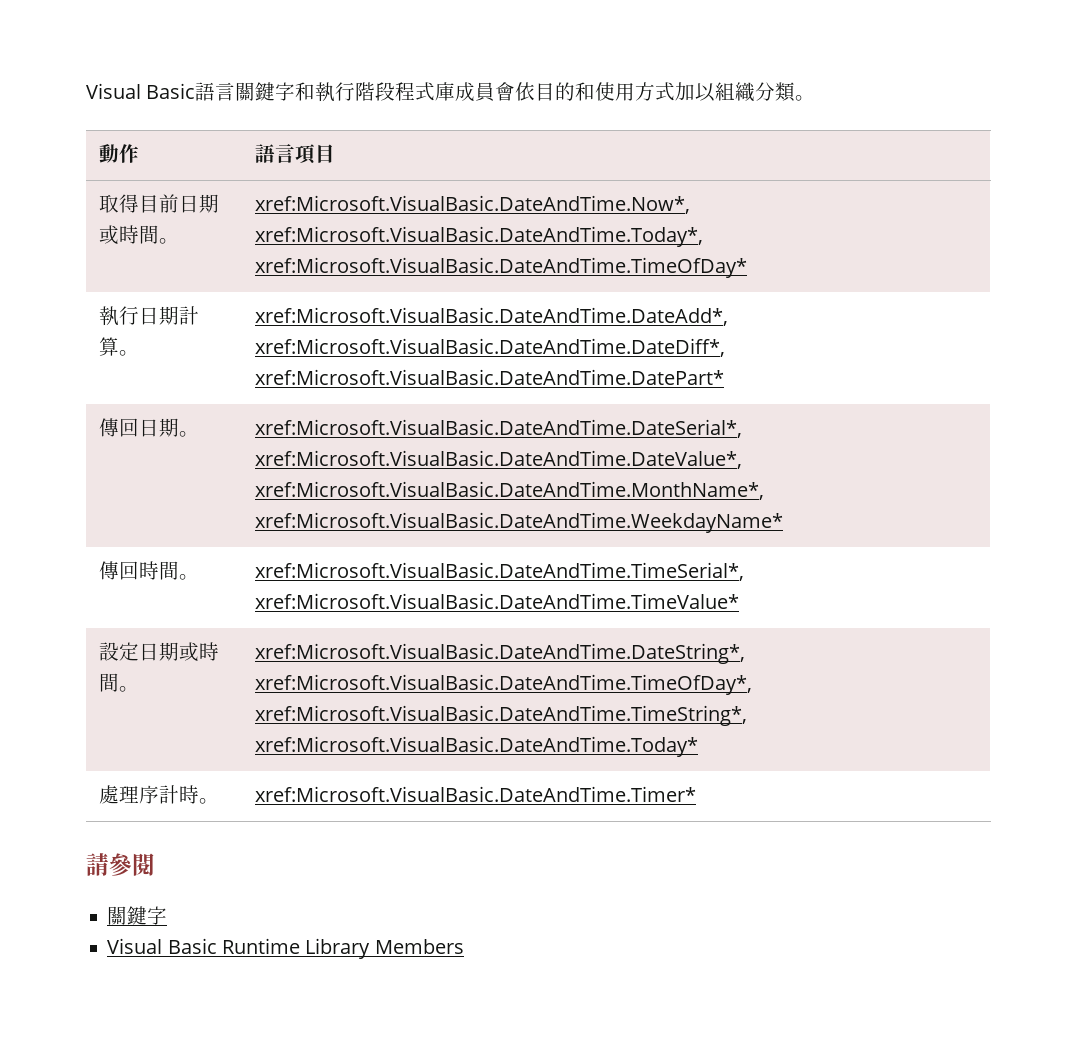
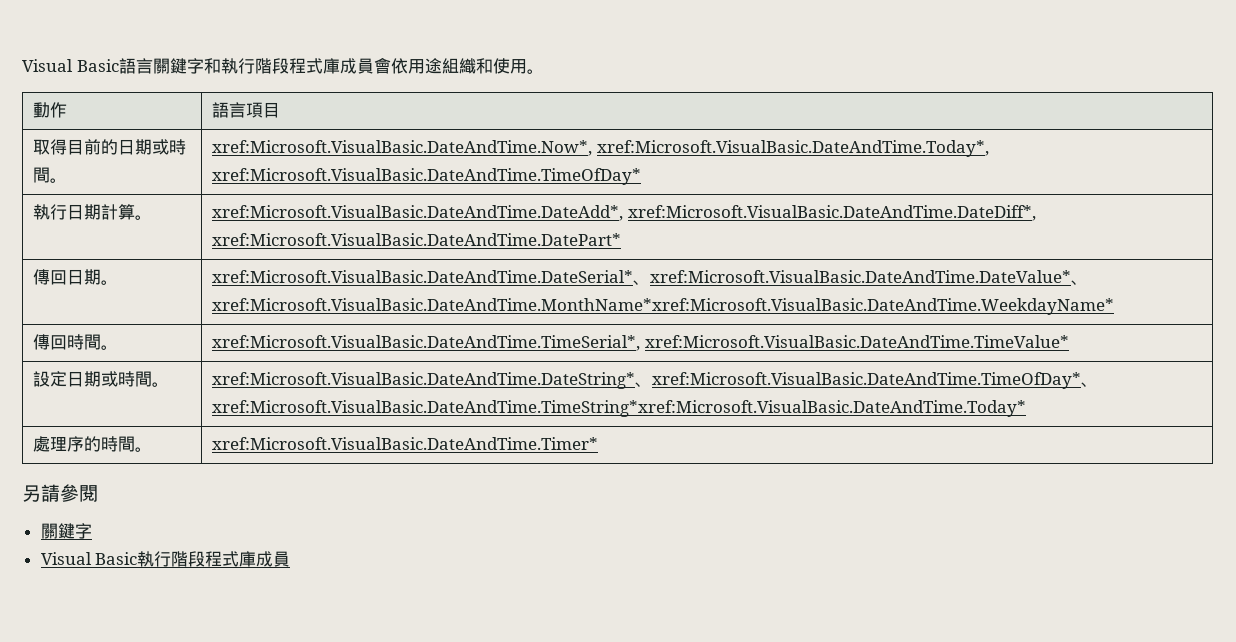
[535,82,796,102] 目的和使用方式加以組織分類 -> [407,58,527,74] 用途組織和使用
(179, 203) none -> [100,139,118,155] 的
[254,419,742,438] [254,450,742,469] [254,481,764,500] [254,512,783,533] xref:Microsoft.VisualBasic.DateAndTime.DateSerial*, xref:Microsoft.VisualBasic.DateAndTime.DateValue*, xref:Microsoft.VisualBasic.DateAndTime.MonthName*, xref:Microsoft.VisualBasic.DateAndTime.WeekdayName* -> [211,270,1088,285] [211,298,1114,315] xref:Microsoft.VisualBasic.DateAndTime.DateSerial*、xref:Microsoft.VisualBasic.DateAndTime.DateValue*、xref:Microsoft.VisualBasic.DateAndTime.MonthName*xref:Microsoft.VisualBasic.DateAndTime.WeekdayName*
[254,643,745,664] [254,674,752,695] [254,705,747,726] [254,736,698,757] xref:Microsoft.VisualBasic.DateAndTime.DateString*, xref:Microsoft.VisualBasic.DateAndTime.TimeOfDay*, xref:Microsoft.VisualBasic.DateAndTime.TimeString*, xref:Microsoft.VisualBasic.DateAndTime.Today* -> [211,372,1098,389] [211,400,1026,417] xref:Microsoft.VisualBasic.DateAndTime.DateString*、xref:Microsoft.VisualBasic.DateAndTime.TimeOfDay*、xref:Microsoft.VisualBasic.DateAndTime.TimeString*xref:Microsoft.VisualBasic.DateAndTime.Today*
[158,785,199,804] 計時 -> [83,436,135,452] 的時間
(696, 794) none -> [22,485,41,502] 另
[221,938,464,959] Runtime Library Members -> [137,551,291,567] 執行階段程式庫成員

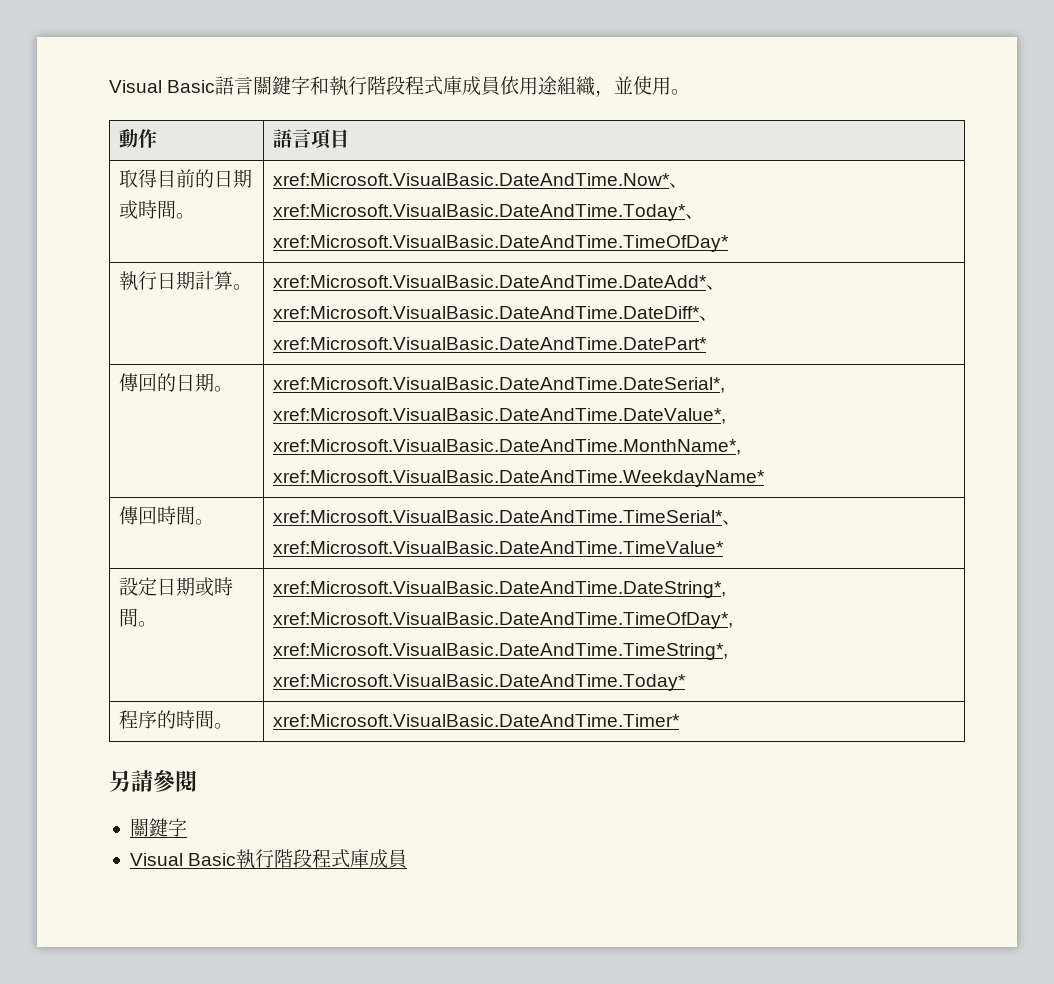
[373,57,391,74] 會 -> (501, 85) none
[475,58,493,74] 和 -> [595,76,634,97] ，並
[211,140,989,157] xref:Microsoft.VisualBasic.DateAndTime.Now*, xref:Microsoft.VisualBasic.DateAndTime.Today*, -> [272,173,688,188] [272,204,704,221] xref:Microsoft.VisualBasic.DateAndTime.Now*、xref:Microsoft.VisualBasic.DateAndTime.Today*、
[211,205,1036,221] xref:Microsoft.VisualBasic.DateAndTime.DateAdd*, xref:Microsoft.VisualBasic.DateAndTime.DateDiff*, -> [272,275,725,290] [272,306,718,321] xref:Microsoft.VisualBasic.DateAndTime.DateAdd*、xref:Microsoft.VisualBasic.DateAndTime.DateDiff*、
(67, 277) none -> [156,373,176,392] 的
[211,270,1088,285] [211,298,1114,315] xref:Microsoft.VisualBasic.DateAndTime.DateSerial*、xref:Microsoft.VisualBasic.DateAndTime.DateValue*、xref:Microsoft.VisualBasic.DateAndTime.MonthName*xref:Microsoft.VisualBasic.DateAndTime.WeekdayName* -> [272,377,725,393] [272,408,726,424] [272,439,741,455] [272,470,765,487] xref:Microsoft.VisualBasic.DateAndTime.DateSerial*, xref:Microsoft.VisualBasic.DateAndTime.DateValue*, xref:Microsoft.VisualBasic.DateAndTime.MonthName*, xref:Microsoft.VisualBasic.DateAndTime.WeekdayName*
[211,335,640,351] xref:Microsoft.VisualBasic.DateAndTime.TimeSerial*, -> [272,510,741,525] xref:Microsoft.VisualBasic.DateAndTime.TimeSerial*、
[211,372,1098,389] [211,400,1026,417] [32,436,67,452] xref:Microsoft.VisualBasic.DateAndTime.DateString*、xref:Microsoft.VisualBasic.DateAndTime.TimeOfDay*、xref:Microsoft.VisualBasic.DateAndTime.TimeString*xref:Microsoft.VisualBasic.DateAndTime.Today* // 處理 -> [272,581,726,598] [272,612,733,629] [272,643,728,660] [272,674,686,691] [118,710,138,729] xref:Microsoft.VisualBasic.DateAndTime.DateString*, xref:Microsoft.VisualBasic.DateAndTime.TimeOfDay*, xref:Microsoft.VisualBasic.DateAndTime.TimeString*, xref:Microsoft.VisualBasic.DateAndTime.Today* // 程

